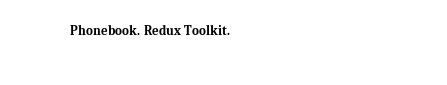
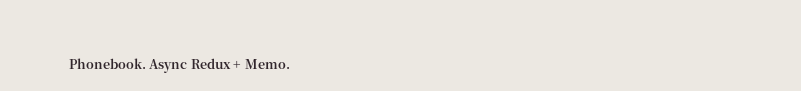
[143,24,231,35] Redux Toolkit. -> [149,58,290,73] Async Redux + Memo.

